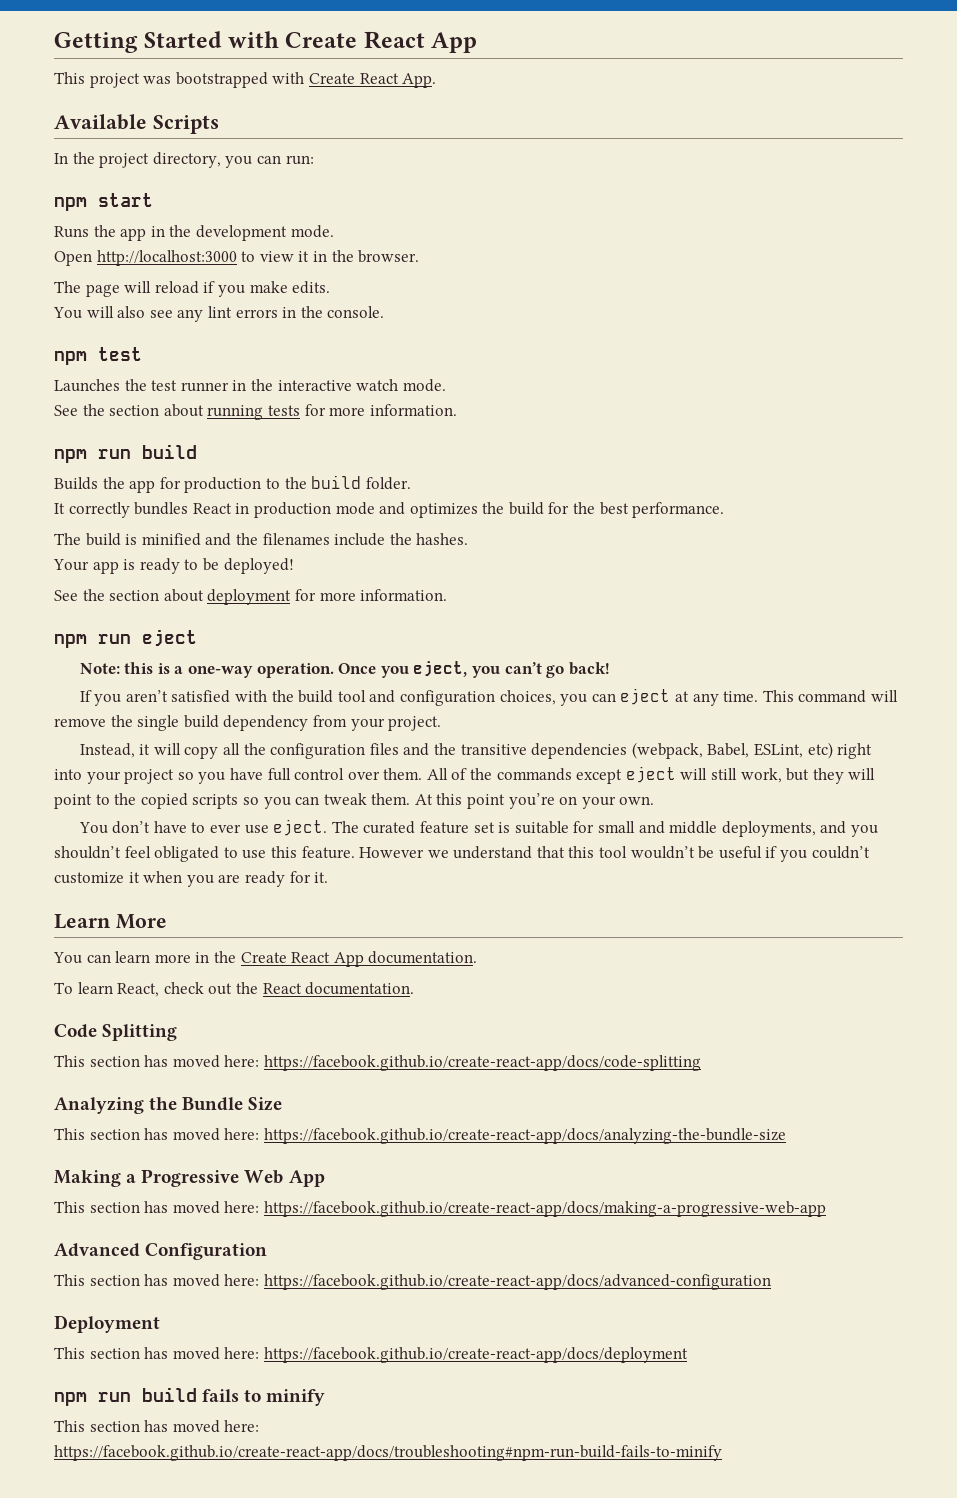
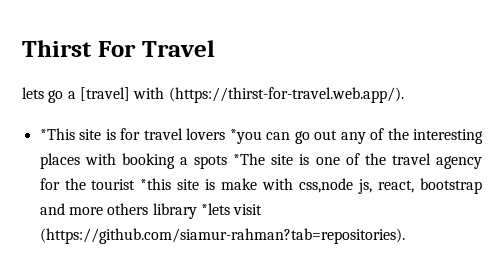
[54,31,478,53] [54,72,437,88] [54,114,219,134] [54,152,314,168] [54,193,153,211] [54,225,334,241] [54,250,420,266] [54,281,331,297] [53,306,385,322] [54,347,142,365] [54,379,446,392] [54,404,457,420] [54,444,197,463] [54,475,411,493] [54,502,725,518] [54,533,469,546] [53,558,294,574] [54,589,448,605] [54,629,197,648] [79,661,610,678] [79,688,898,706] [54,715,442,731] [79,742,873,759] [54,766,876,784] [54,793,655,809] [78,819,878,837] [54,846,870,862] [54,871,329,887] [54,914,167,929] [53,951,478,967] [54,982,415,997] [54,1024,178,1041] [54,1055,701,1071] [54,1097,283,1114] [54,1128,786,1144] [54,1169,325,1187] [54,1201,826,1217] [54,1243,268,1260] [54,1274,771,1290] [54,1315,160,1333] [54,1347,688,1363] [54,1387,326,1406] [54,1420,260,1433] [54,1445,722,1461] Getting Started with Create React App // This project was bootstrapped with Create React App. // Available Scripts // In the project directory, you can run: // npm start // Runs the app in the development mode. // Open http://localhost:3000 to view it in the browser. // The page will reload if you make edits. // You will also see any lint errors in the console. // npm test // Launches the test runner in the interactive watch mode. // See the section about running tests for more information. // npm run build // Builds the app for production to the build folder. // It correctly bundles React in production mode and optimizes the build for the best performance. // The build is minified and the filenames include the hashes. // Your app is ready to be deployed! // See the section about deployment for more information. // npm run eject // Note: this is a one-way operation. Once you eject, you can’t go back! // If you aren’t satisfied with the build tool and configuration choices, you can eject at any time. This command will remove the single build dependency from your project. // Instead, it will copy all the configuration files and the transitive dependencies (webpack, Babel, ESLint, etc) right into your project so you have full control over them. All of the commands except eject will still work, but they will point to the copied scripts so you can tweak them. At this point you’re on your own. // You don’t have to ever use eject. The curated feature set is suitable for small and middle deployments, and you shouldn’t feel obligated to use this feature. However we understand that this tool wouldn’t be useful if you couldn’t customize it when you are ready for it. // Learn More // You can learn more in the Create React App documentation. // To learn React, check out the React documentation. // Code Splitting // This section has moved here: https://facebook.github.io/create-react-app/docs/code-splitting // Analyzing the Bundle Size // This section has moved here: https://facebook.github.io/create-react-app/docs/analyzing-the-bundle-size // Making a Progressive Web App // This section has moved here: https://facebook.github.io/create-react-app/docs/making-a-progressive-web-app // Advanced Configuration // This section has moved here: https://facebook.github.io/create-react-app/docs/advanced-configuration // Deployment // This section has moved here: https://facebook.github.io/create-react-app/docs/deployment // npm run build fails to minify // This section has moved here: https://facebook.github.io/create-react-app/docs/troubleshooting#npm-run-build-fails-to-minify -> [22,40,215,57] [22,87,404,103] [39,128,483,144] [39,153,483,169] [39,178,482,194] [39,203,263,219] [39,228,405,244] Thirst For Travel // lets go a [travel] with (https://thirst-for-travel.web.app/). // *This site is for travel lovers *you can go out any of the interesting places with booking a spots *The site is one of the travel agency for the tourist *this site is make with css,node js, react, bootstrap and more others library *lets visit (https://github.com/siamur-rahman?tab=repositories).

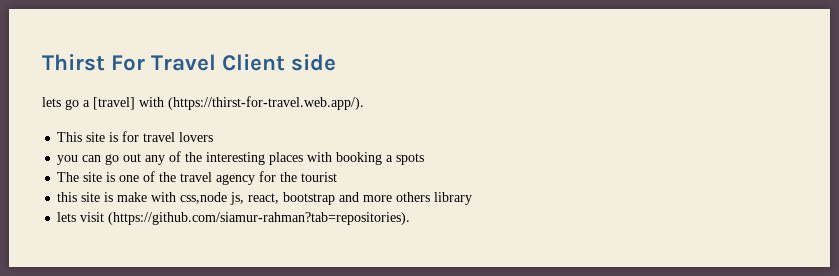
(215, 48) none -> [222,54,337,71] Client side
[39,128,75,140] *This -> [57,132,83,142] This
[229,129,262,144] *you -> [57,155,79,165] // you
[233,153,266,165] *The -> [57,172,80,182] // The
[140,178,172,190] *this -> [57,192,78,202] // this
[200,203,230,215] *lets -> [57,212,77,222] // lets

